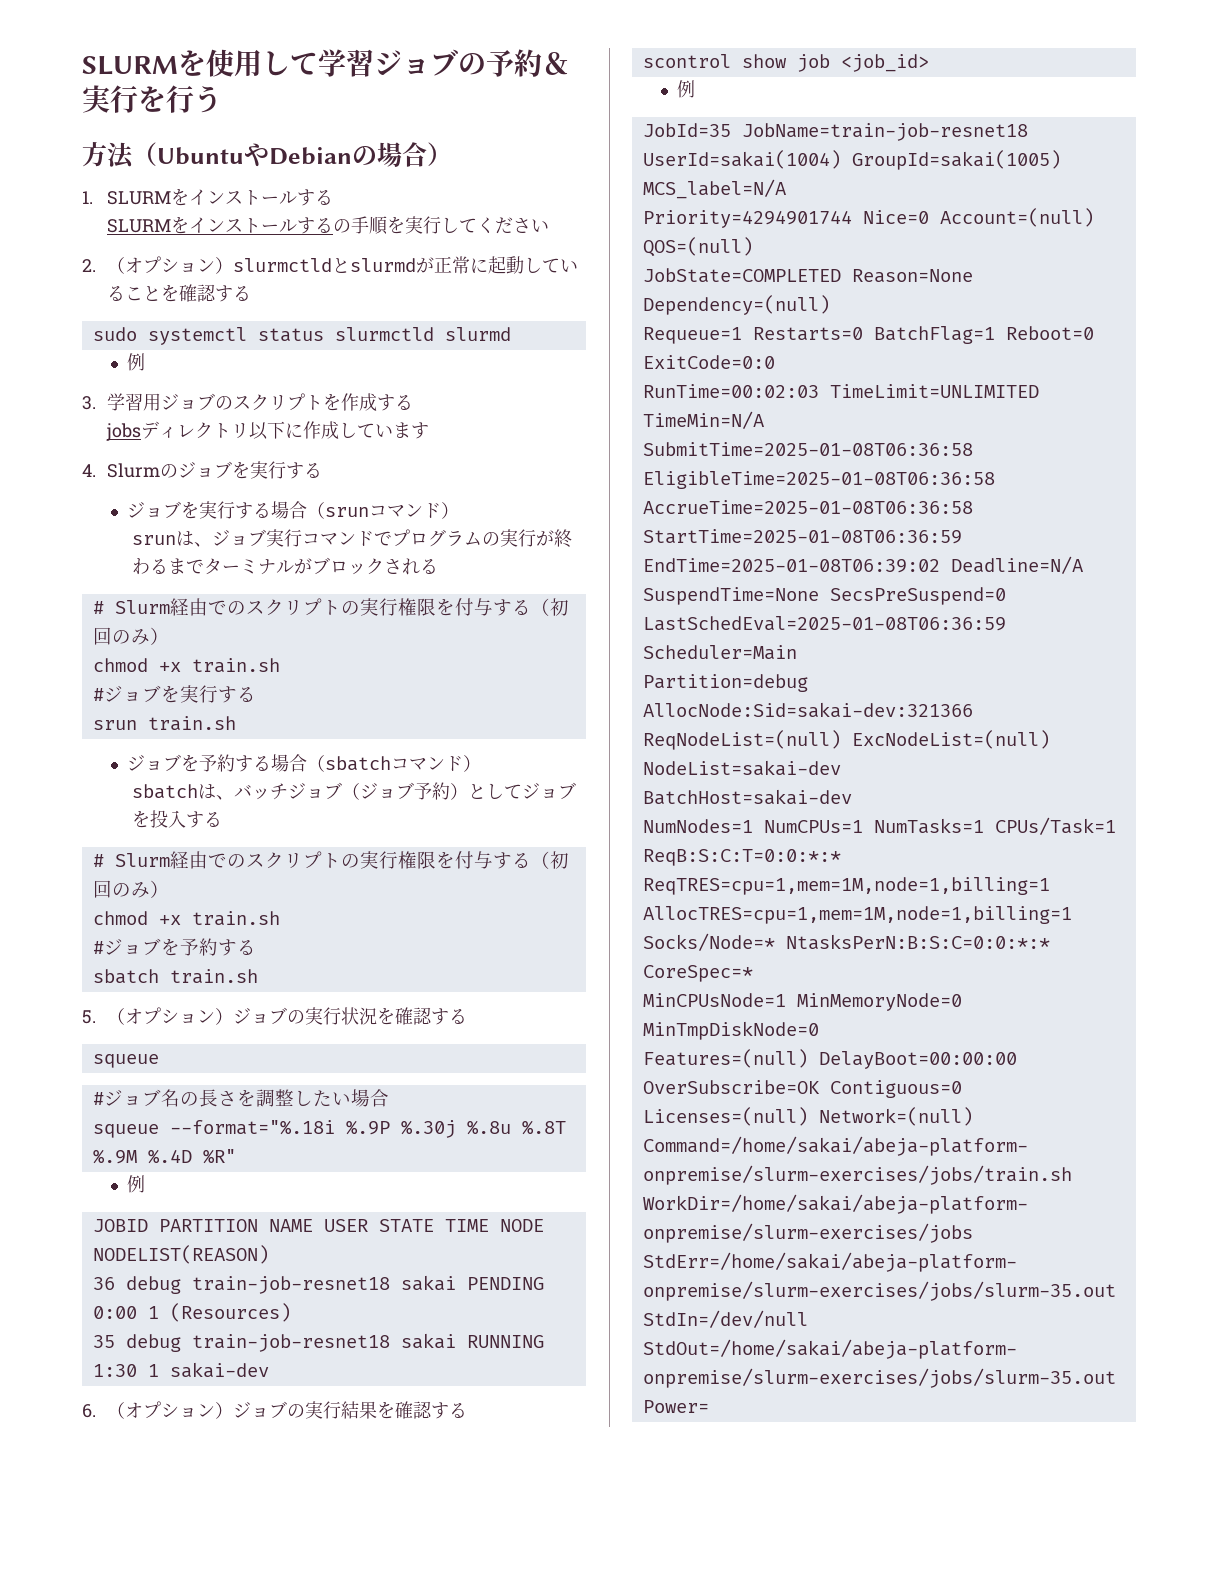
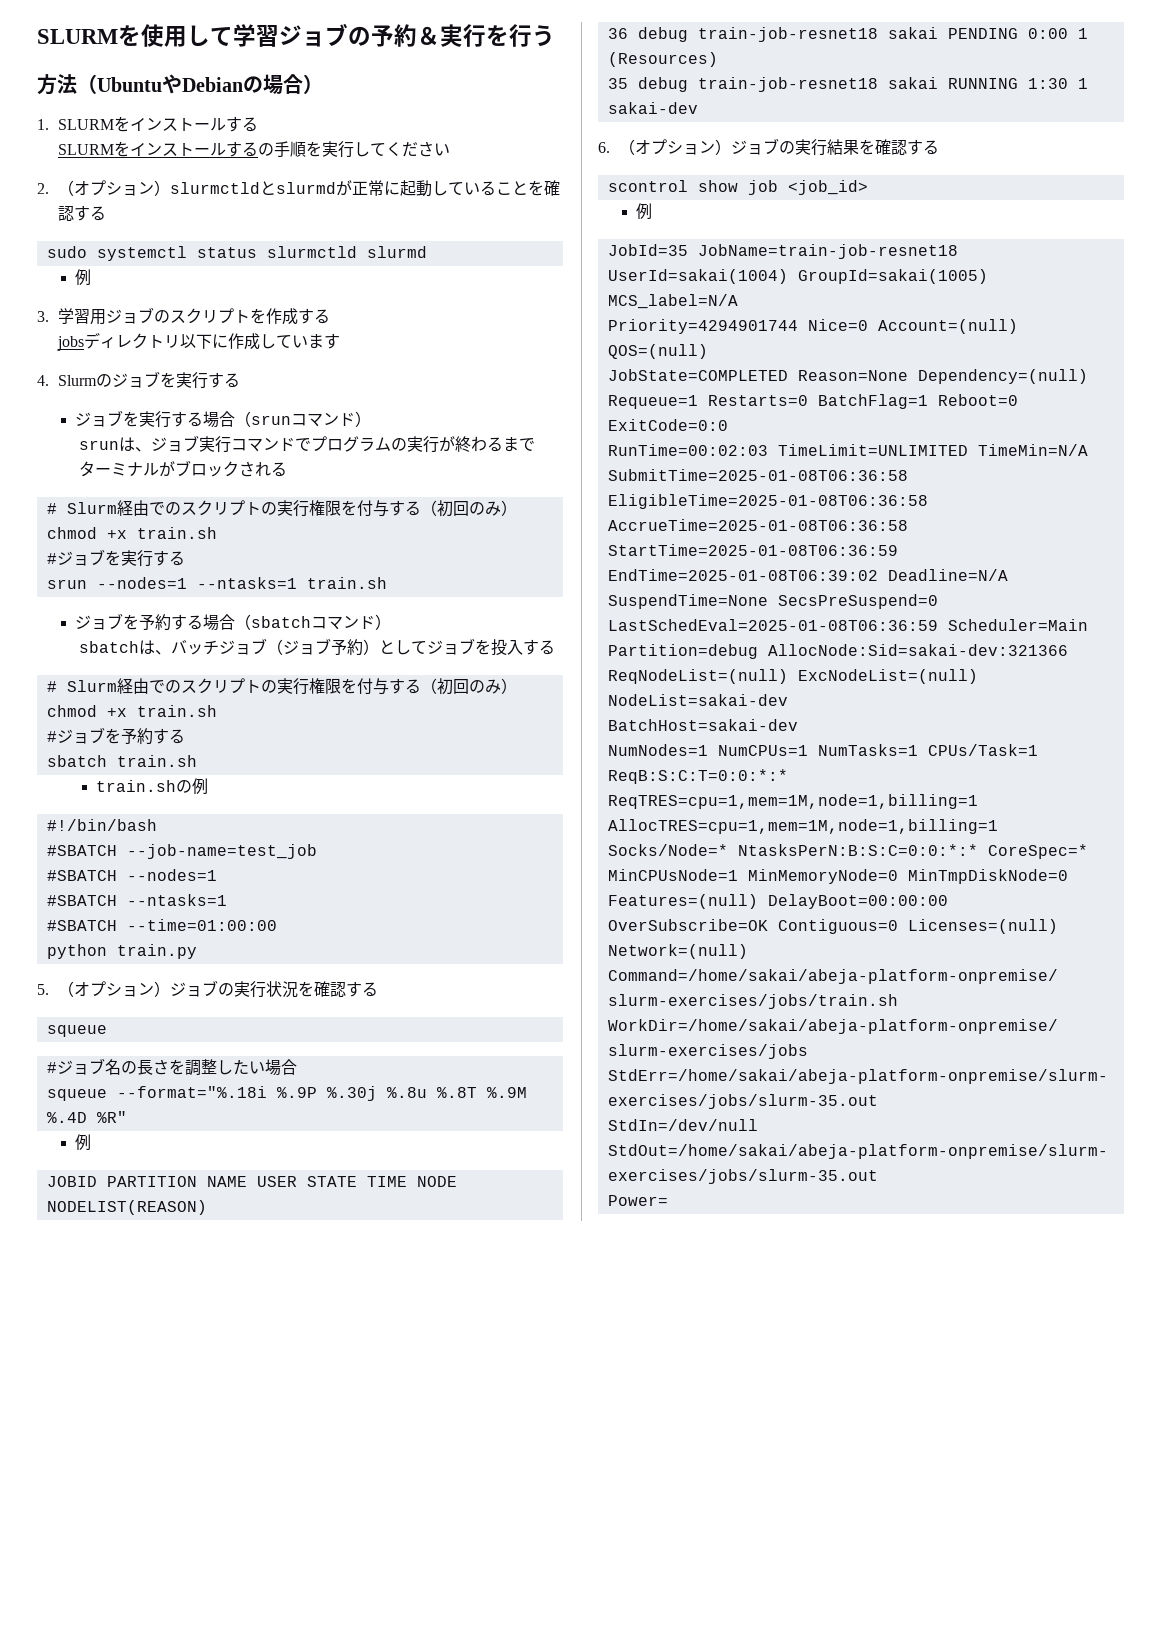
(137, 725) none -> [96,577,297,589] --nodes=1 --ntasks=1
(258, 976) none -> [96,778,209,795] [46,819,157,831] [46,844,317,859] [46,869,217,881] [46,894,227,906] [46,919,277,931] [46,944,197,959] // train.shの例 // #!/bin/bash // #SBATCH --job-name=test_job // #SBATCH --nodes=1 // #SBATCH --ntasks=1 // #SBATCH --time=01:00:00 // python train.py

